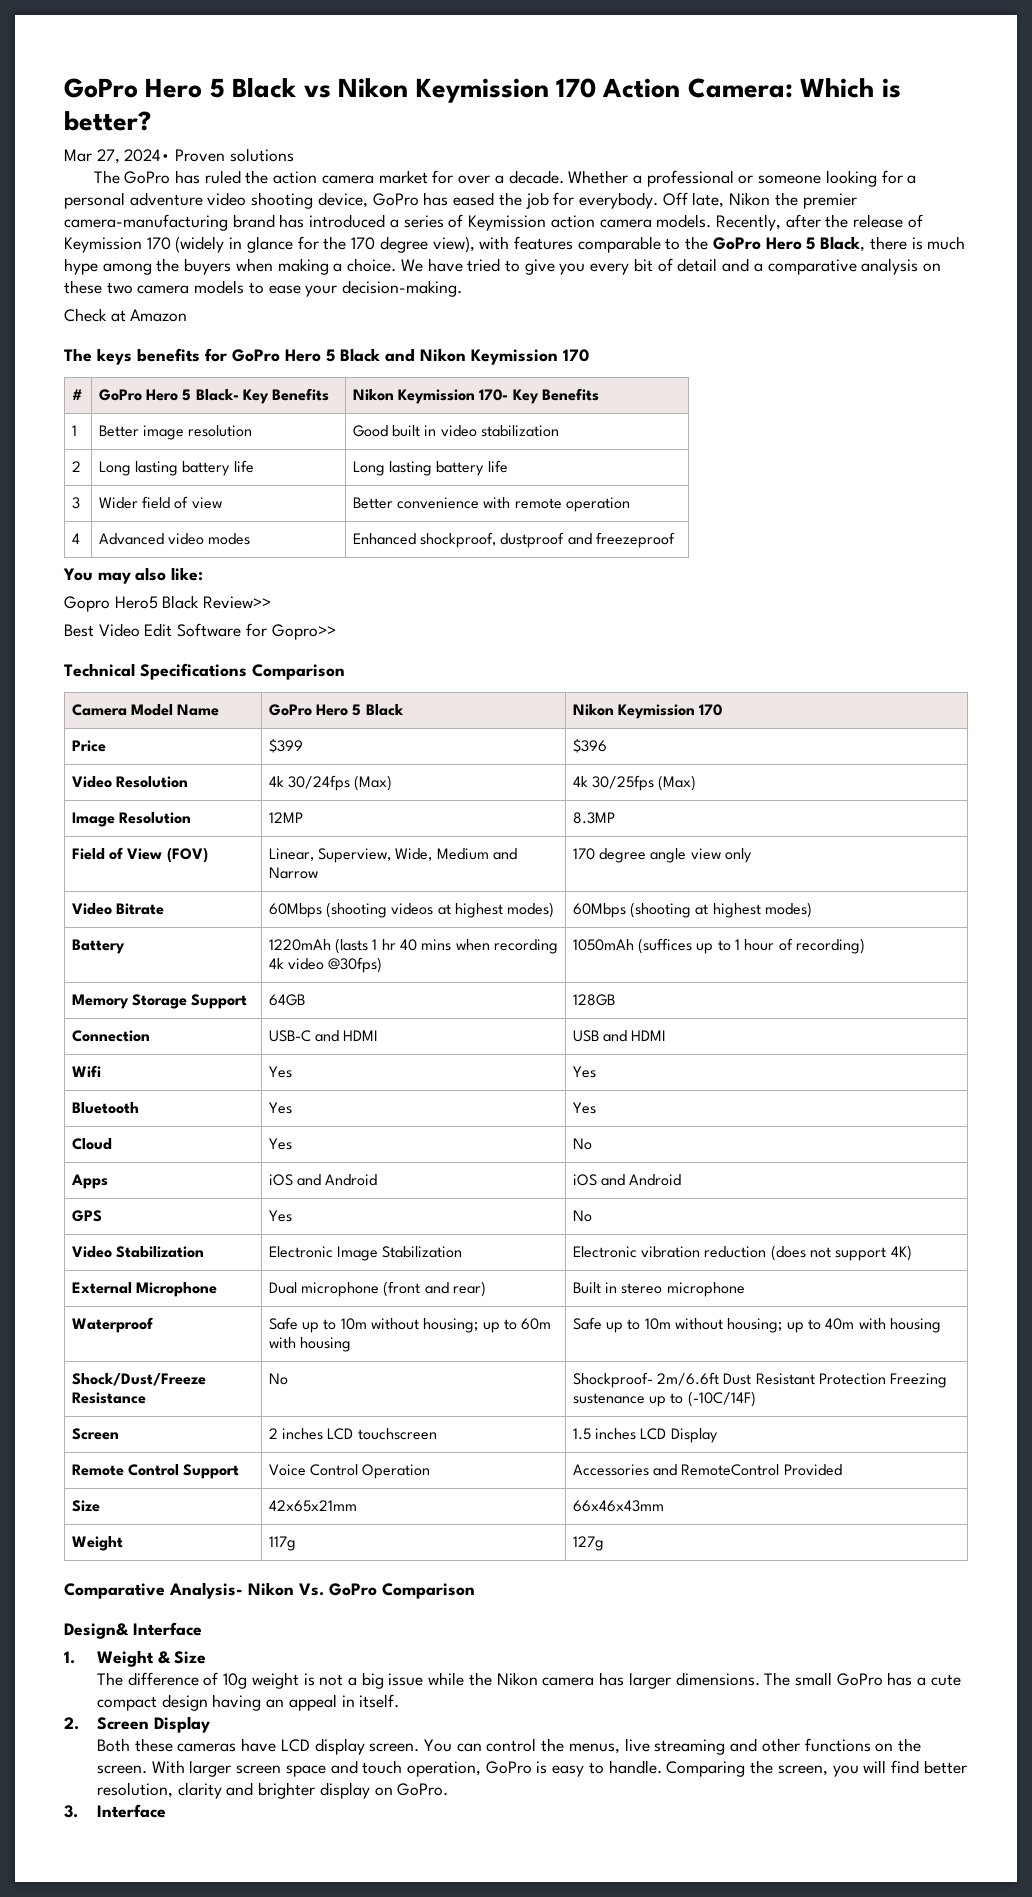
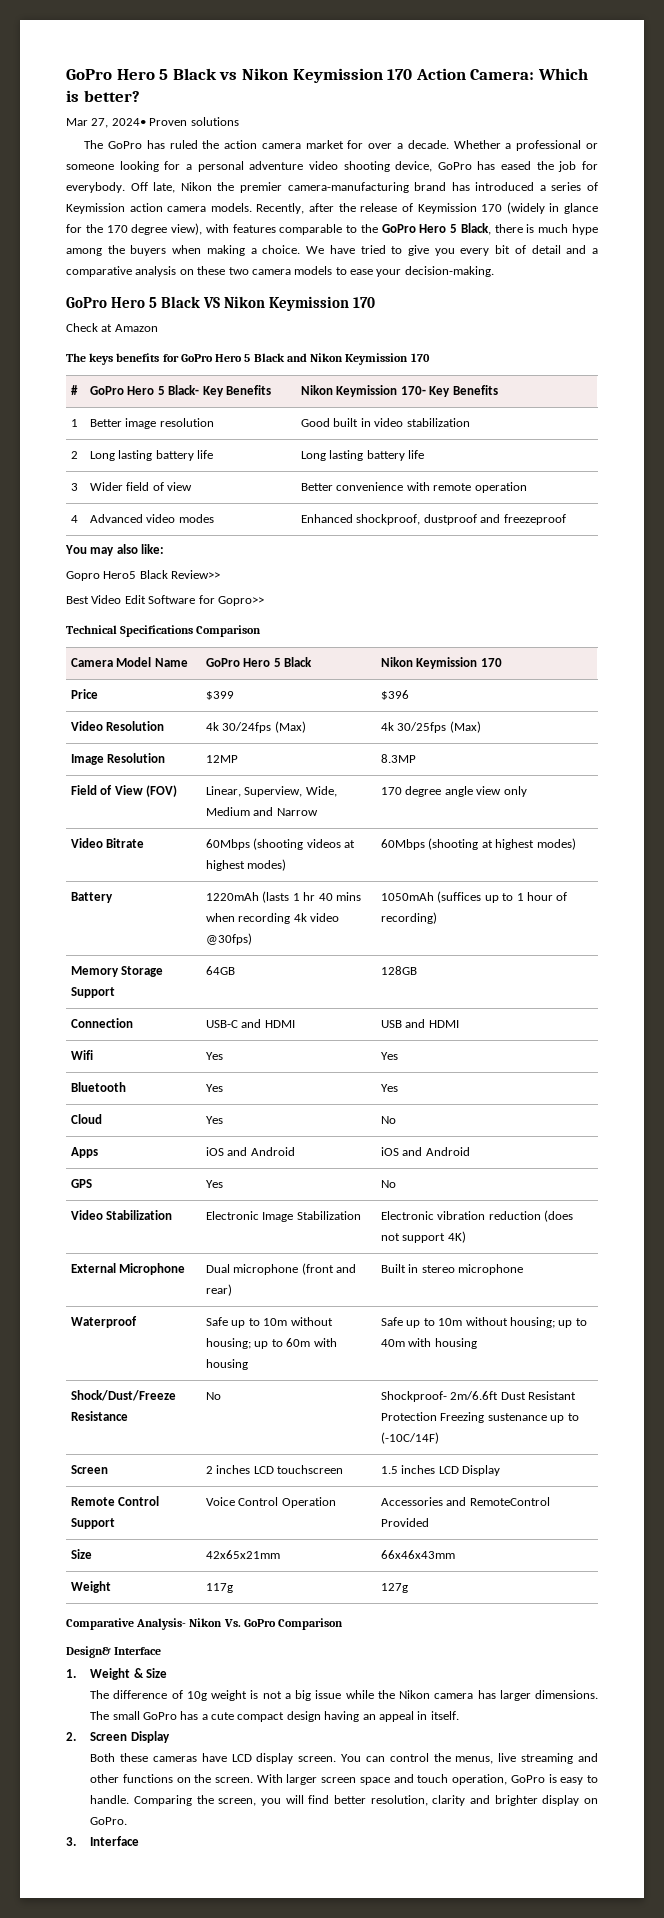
(463, 288) none -> [66,296,376,311] // GoPro Hero 5 Black VS Nikon Keymission 170

